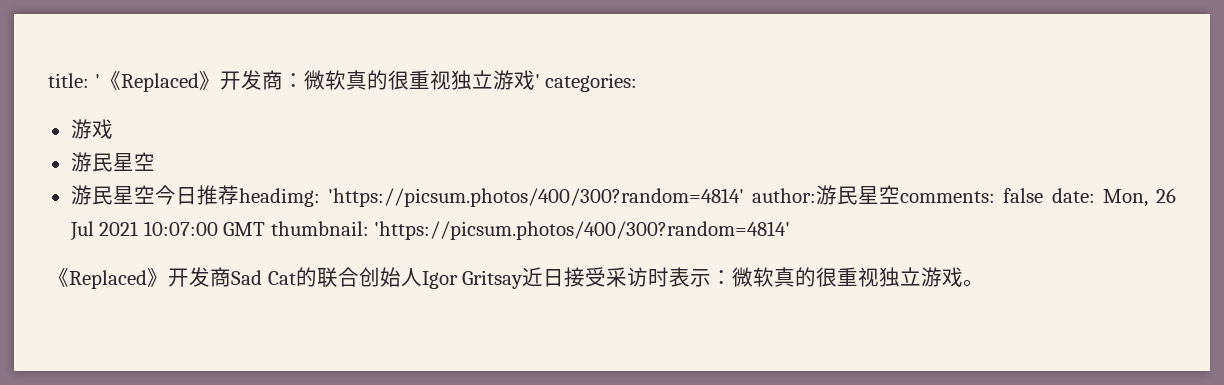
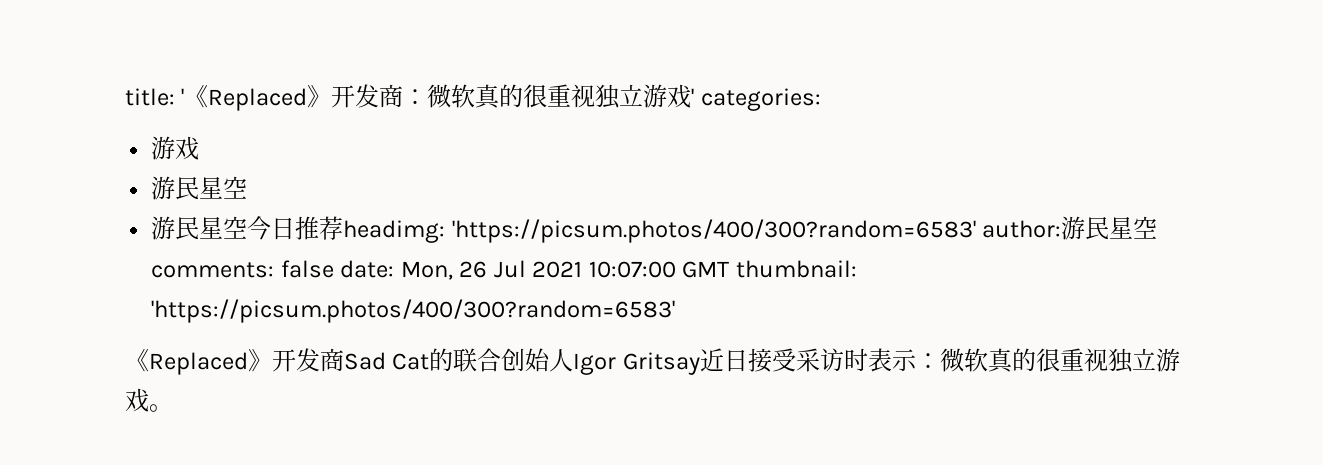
[327,188,744,207] 'https://picsum.photos/400/300?random=4814' -> [451,219,976,243] 'https://picsum.photos/400/300?random=6583'
[374,221,791,240] 'https://picsum.photos/400/300?random=4814' -> [151,299,676,323] 'https://picsum.photos/400/300?random=6583'

